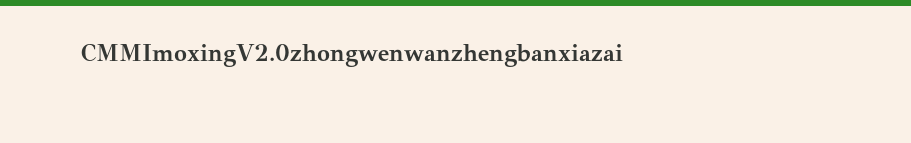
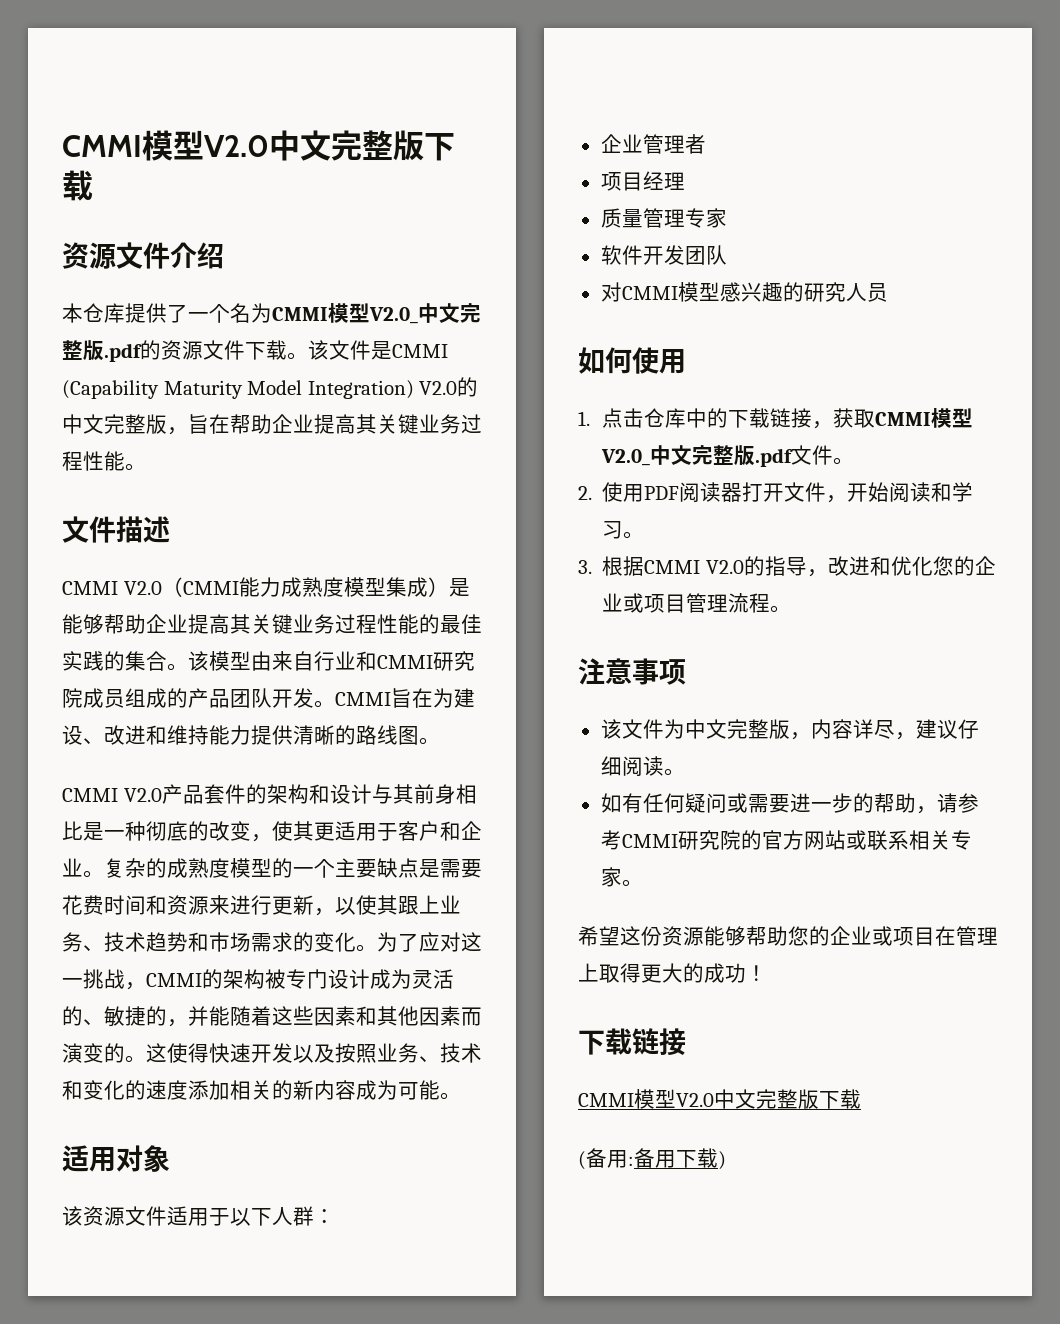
[81,43,623,67] CMMImoxingV2.0zhongwenwanzhengbanxiazai -> [62,130,455,161] [62,170,93,201] [62,242,224,269] [62,303,481,324] [62,340,448,362] [62,377,479,399] [62,414,482,435] [62,451,146,471] [62,516,170,543] [62,577,470,597] [62,614,482,634] [62,651,475,671] [62,688,475,708] [62,725,440,745] [62,784,477,804] [62,821,482,842] [62,858,482,878] [62,895,461,916] [62,932,482,952] [62,969,454,990] [62,1006,482,1027] [62,1043,482,1063] [62,1080,461,1100] [62,1145,170,1172] [62,1206,335,1226] [600,134,706,154] [600,171,685,191] [600,208,727,228] [600,245,727,265] [600,282,888,302] [578,347,686,374] [578,408,974,429] [601,445,855,467] [578,482,974,503] [602,521,645,539] [578,556,996,577] [602,593,792,613] [578,658,686,685] [600,719,979,740] [600,756,685,776] [600,793,979,814] [600,830,972,851] [600,867,643,887] [578,926,998,946] [578,963,767,983] [578,1028,686,1056] [578,1089,861,1109] [578,1148,726,1170] CMMI模型V2.0中文完整版下载 // 资源文件介绍 // 本仓库提供了一个名为CMMI模型V2.0_中文完整版.pdf的资源文件下载。该文件是CMMI (Capability Maturity Model Integration) V2.0的中文完整版，旨在帮助企业提高其关键业务过程性能。 // 文件描述 // CMMI V2.0（CMMI能力成熟度模型集成）是能够帮助企业提高其关键业务过程性能的最佳实践的集合。该模型由来自行业和CMMI研究院成员组成的产品团队开发。CMMI旨在为建设、改进和维持能力提供清晰的路线图。 // CMMI V2.0产品套件的架构和设计与其前身相比是一种彻底的改变，使其更适用于客户和企业。复杂的成熟度模型的一个主要缺点是需要花费时间和资源来进行更新，以使其跟上业务、技术趋势和市场需求的变化。为了应对这一挑战，CMMI的架构被专门设计成为灵活的、敏捷的，并能随着这些因素和其他因素而演变的。这使得快速开发以及按照业务、技术和变化的速度添加相关的新内容成为可能。 // 适用对象 // 该资源文件适用于以下人群： // 企业管理者 // 项目经理 // 质量管理专家 // 软件开发团队 // 对CMMI模型感兴趣的研究人员 // 如何使用 // 1.点击仓库中的下载链接，获取CMMI模型V2.0_中文完整版.pdf文件。 // 2.使用PDF阅读器打开文件，开始阅读和学习。 // 3.根据CMMI V2.0的指导，改进和优化您的企业或项目管理流程。 // 注意事项 // 该文件为中文完整版，内容详尽，建议仔细阅读。 // 如有任何疑问或需要进一步的帮助，请参考CMMI研究院的官方网站或联系相关专家。 // 希望这份资源能够帮助您的企业或项目在管理上取得更大的成功！ // 下载链接 // CMMI模型V2.0中文完整版下载 // (备用:备用下载)

